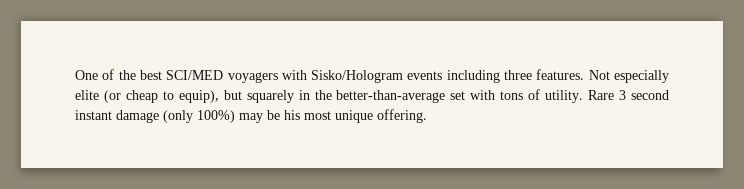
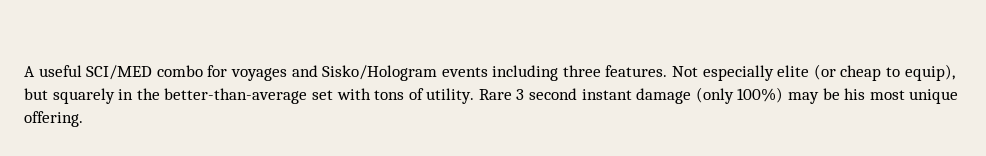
[75,69,307,83] One of the best SCI/MED voyagers with -> [24,65,318,81] A useful SCI/MED combo for voyages and

